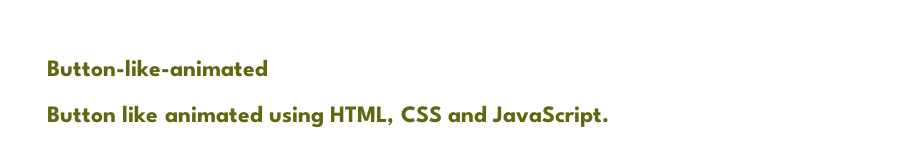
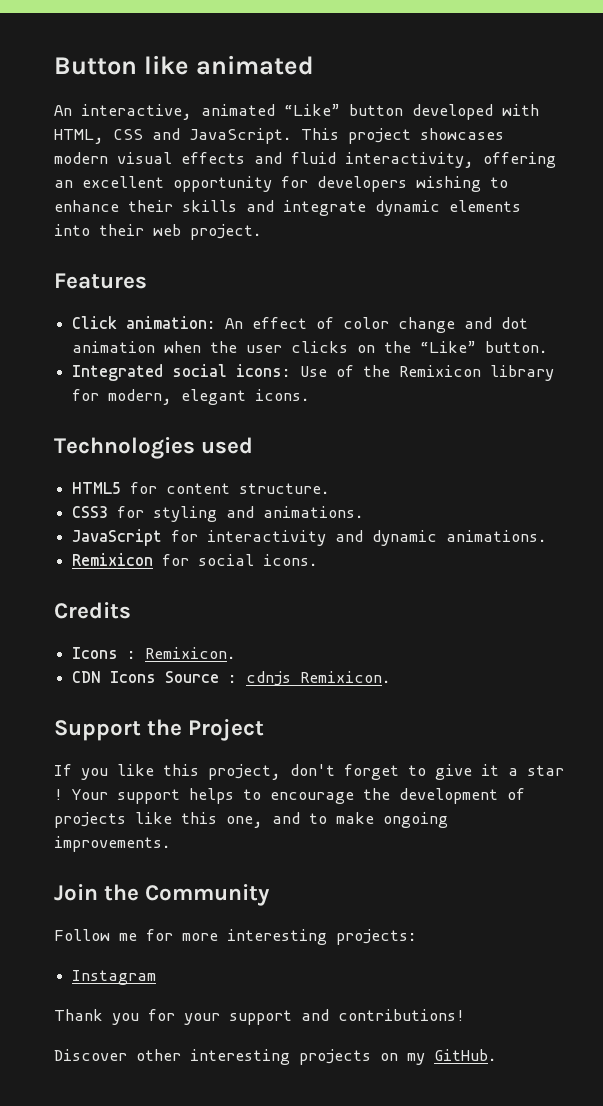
[47,59,268,77] Button-like-animated // -> (54, 66) none
[269,105,610,128] using HTML, CSS and JavaScript. -> [54,104,539,120] [54,128,504,144] [54,152,556,168] [54,176,508,192] [54,200,521,216] [54,224,262,240] [54,273,147,289] [72,316,529,333] [72,341,549,353] [72,364,555,381] [72,389,311,405] [54,437,254,459] [72,482,331,494] [72,506,365,522] [72,529,548,546] [72,553,319,566] [54,602,131,619] [72,647,237,659] [72,671,392,686] [54,719,265,741] [54,764,564,780] [54,788,525,804] [54,812,448,828] [54,836,171,852] [54,884,271,906] [54,929,417,945] [72,970,157,985] [54,1009,465,1025] [54,1049,497,1065] // An interactive, animated “Like” button developed with HTML, CSS and JavaScript. This project showcases modern visual effects and fluid interactivity, offering an excellent opportunity for developers wishing to enhance their skills and integrate dynamic elements into their web project. // Features // Click animation: An effect of color change and dot animation when the user clicks on the “Like” button. // Integrated social icons: Use of the Remixicon library for modern, elegant icons. // Technologies used // HTML5 for content structure. // CSS3 for styling and animations. // JavaScript for interactivity and dynamic animations. // Remixicon for social icons. // Credits // Icons : Remixicon. // CDN Icons Source : cdnjs Remixicon. // Support the Project // If you like this project, don't forget to give it a star ! Your support helps to encourage the development of projects like this one, and to make ongoing improvements. // Join the Community // Follow me for more interesting projects: // Instagram // Thank you for your support and contributions! // Discover other interesting projects on my GitHub.

